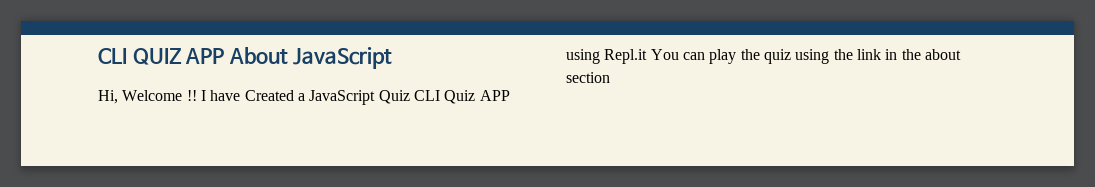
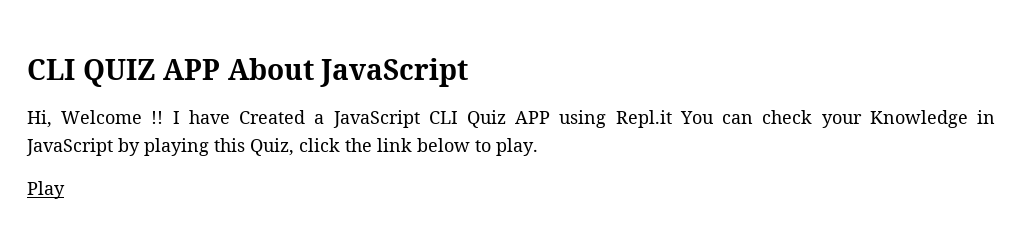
[378,90,410,104] Quiz -> (420, 119) none
[709,49,961,64] [566,72,610,83] play the quiz using the link in the about section -> [762,110,995,128] [26,138,538,156] [27,181,65,199] check your Knowledge in JavaScript by playing this Quiz, click the link below to play. // Play

